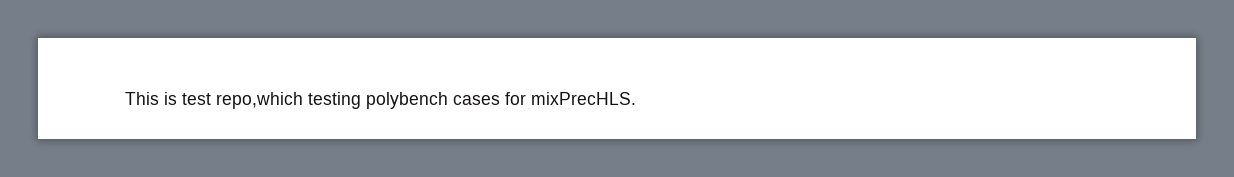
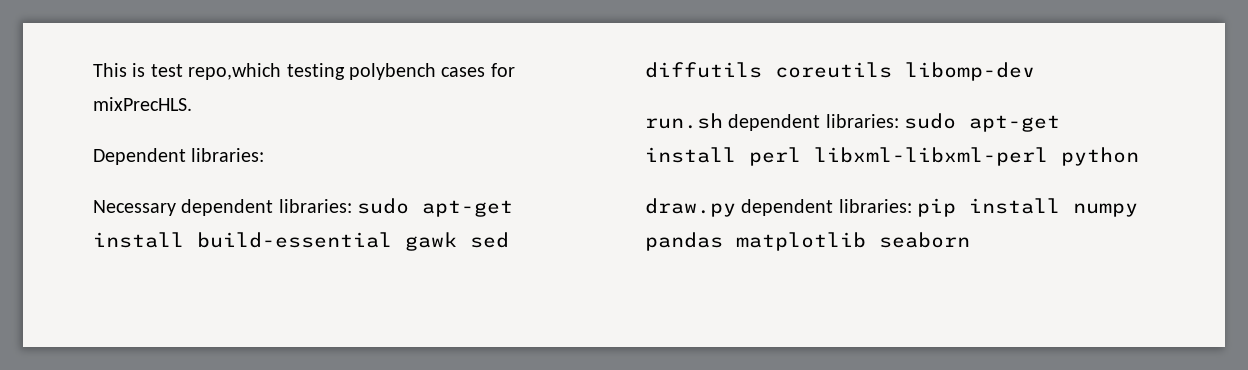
(636, 98) none -> [93,148,265,165] [93,198,514,217] [93,232,509,251] [645,62,1035,81] [645,113,1061,132] [645,147,1139,166] [645,198,1139,217] [645,232,970,251] // Dependent libraries: // Necessary dependent libraries: sudo apt-get install build-essential gawk sed diffutils coreutils libomp-dev // run.sh dependent libraries: sudo apt-get install perl libxml-libxml-perl python // draw.py dependent libraries: pip install numpy pandas matplotlib seaborn

